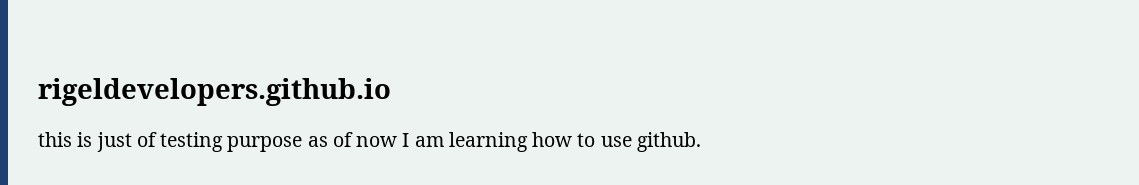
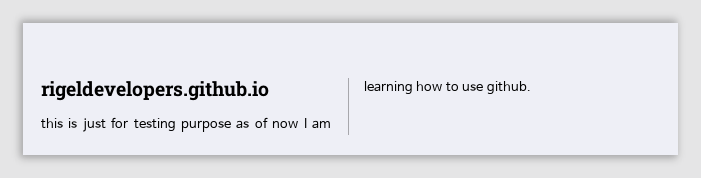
[136,132,157,147] of -> [111,117,129,128] for

